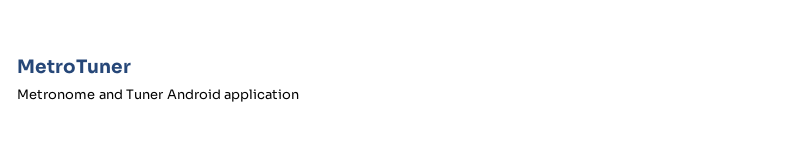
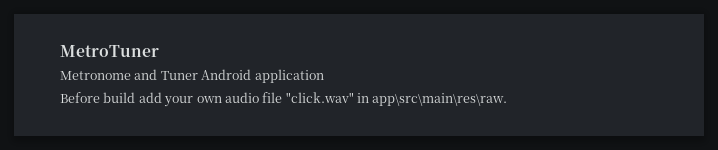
(300, 95) none -> [60,92,508,107] // Before build add your own audio file "click.wav" in app\src\main\res\raw.

